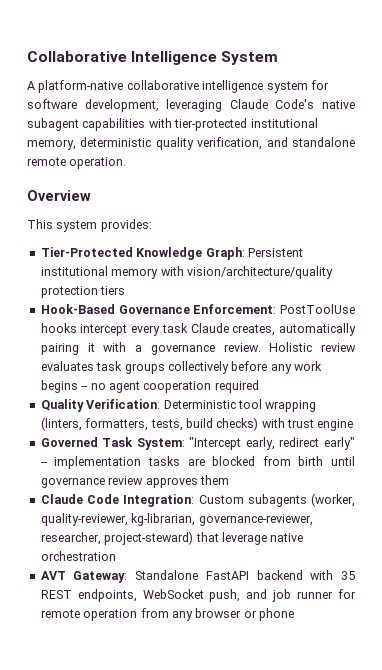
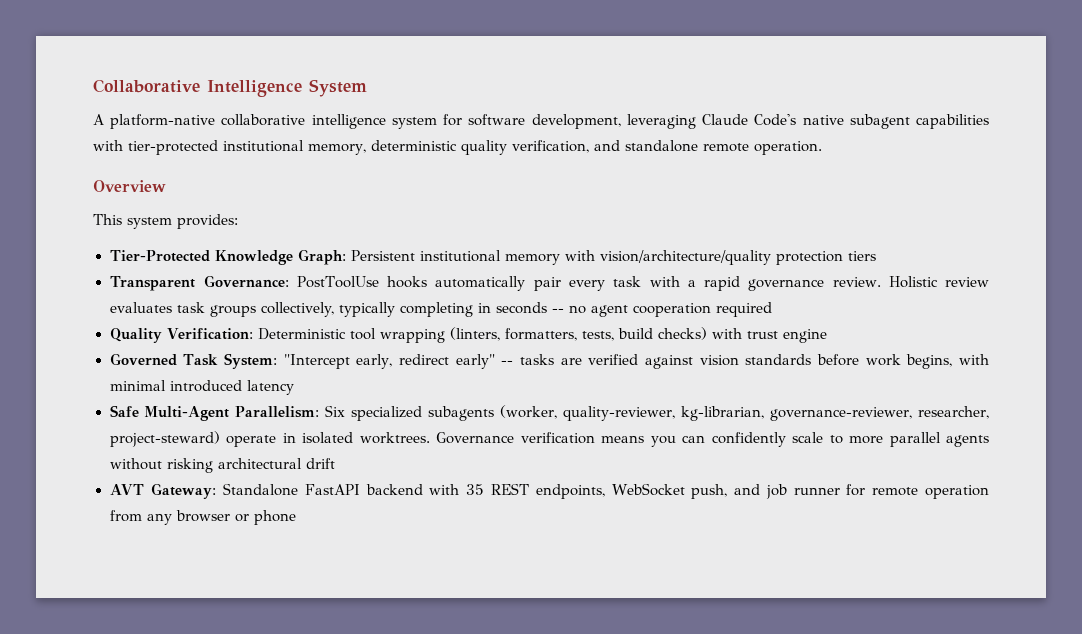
[40,304,355,314] [40,323,357,336] [40,343,95,355] Hook-Based Governance Enforcement: PostToolUse hooks intercept every task Claude creates, automatically pairing it -> [109,275,642,291] Transparent Governance: PostToolUse hooks automatically pair every task
(142, 348) none -> [704,276,741,291] rapid
[167,361,322,374] [40,380,78,393] collectively before any work begins -> [260,302,548,317] collectively, typically completing in seconds
[54,456,142,469] implementation -> (514, 362) none
[212,456,355,466] [40,475,229,488] [40,494,244,507] blocked from birth until governance review approves them // Claude Code Integration: Custom -> [588,354,989,369] [109,380,294,395] [109,405,423,421] verified against vision standards before work begins, with minimal introduced latency // Safe Multi-Agent Parallelism: Six specialized
[195,532,304,545] [40,551,116,561] that leverage native orchestration -> [226,432,989,447] [109,458,335,473] operate in isolated worktrees. Governance verification means you can confidently scale to more parallel agents without risking architectural drift

